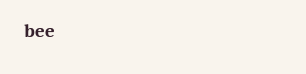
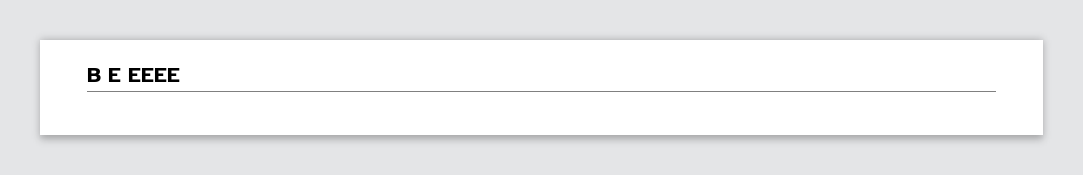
[24,24,55,37] bee -> [87,68,180,82] B E EEEE

